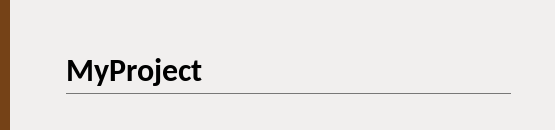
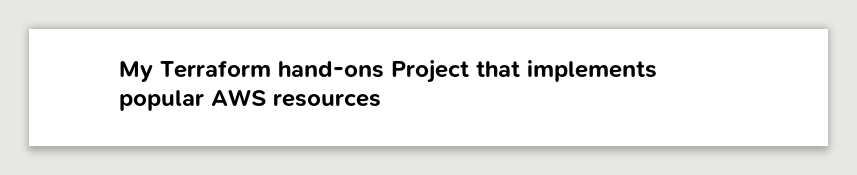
[66,58,202,86] MyProject -> [119,60,657,83] [119,89,381,111] My Terraform hand-ons Project that implements popular AWS resources

